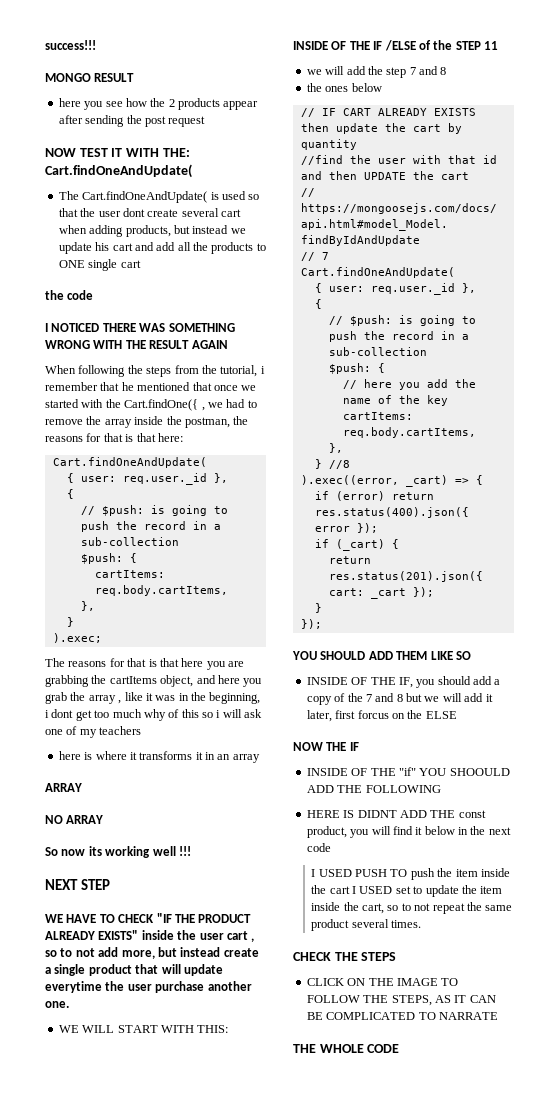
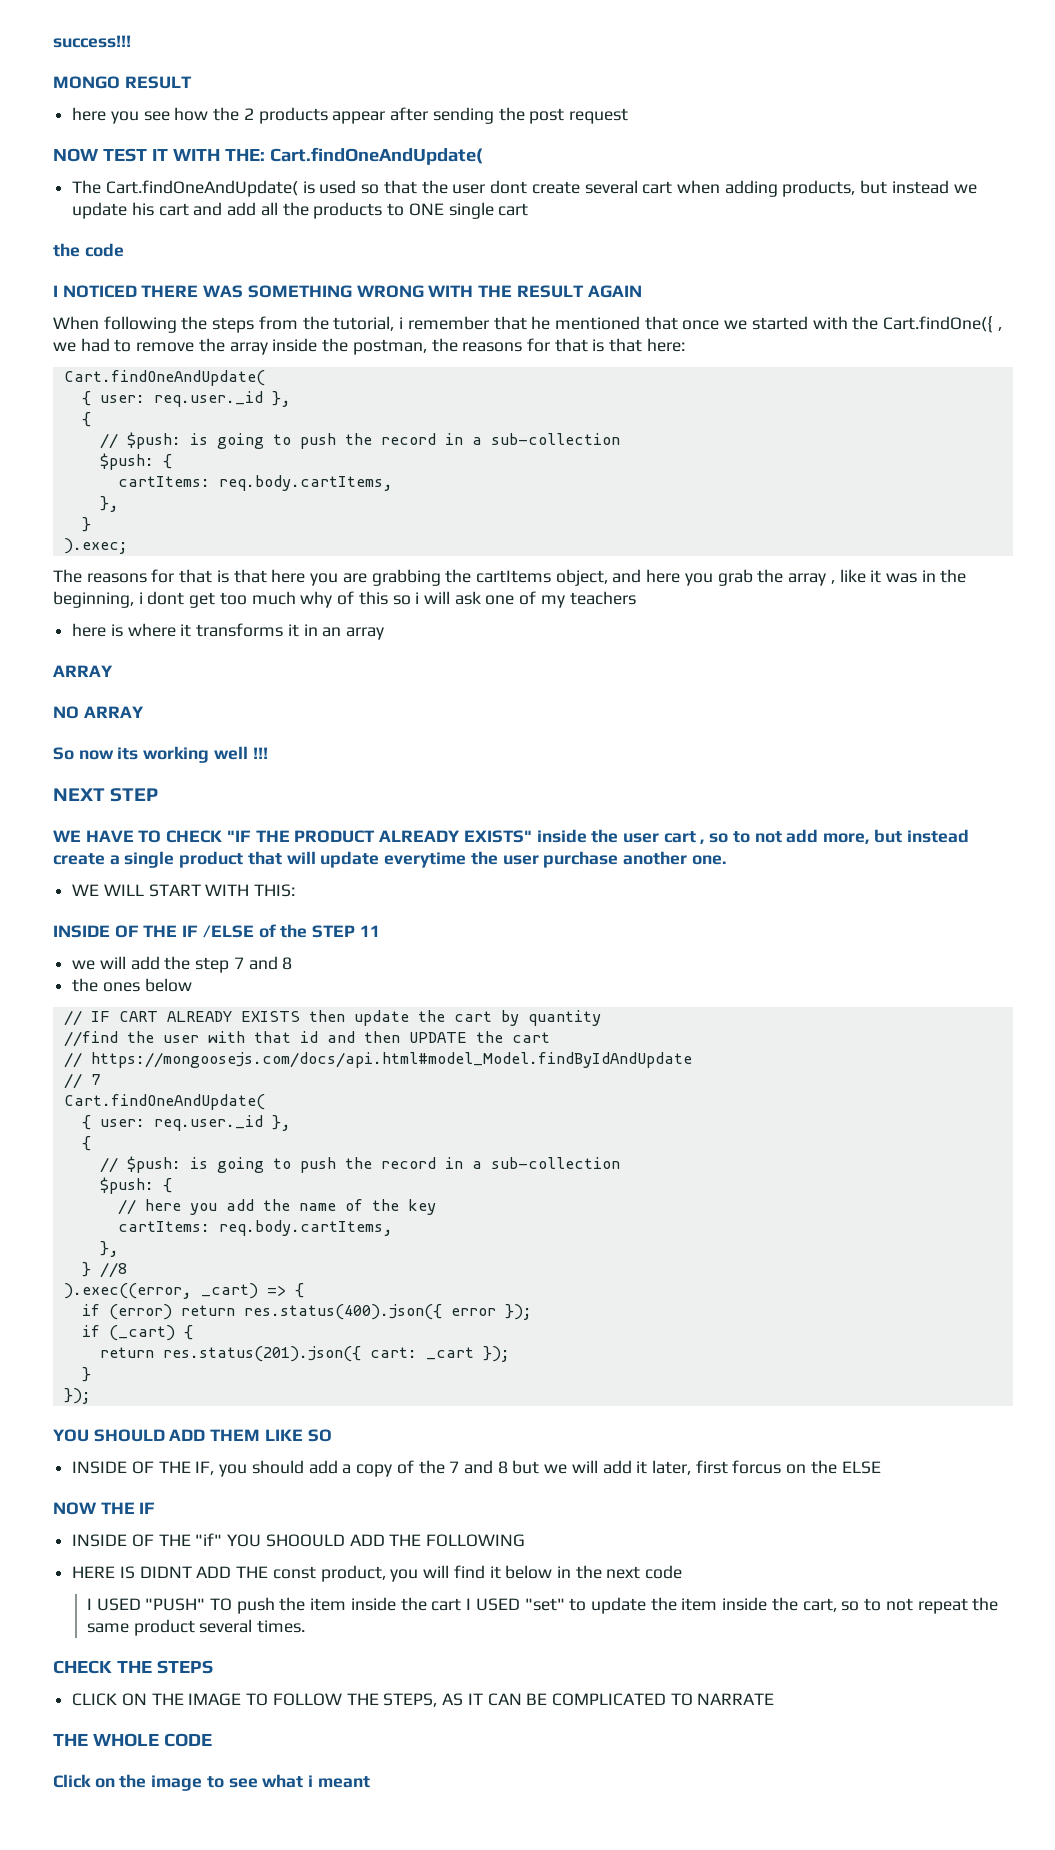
[355,869,388,877] PUSH -> [145,1598,206,1611] "PUSH"
[395,886,411,894] set -> [524,1598,565,1611] "set"
(400, 1048) none -> [53,1774,370,1791] // Click on the image to see what i meant

